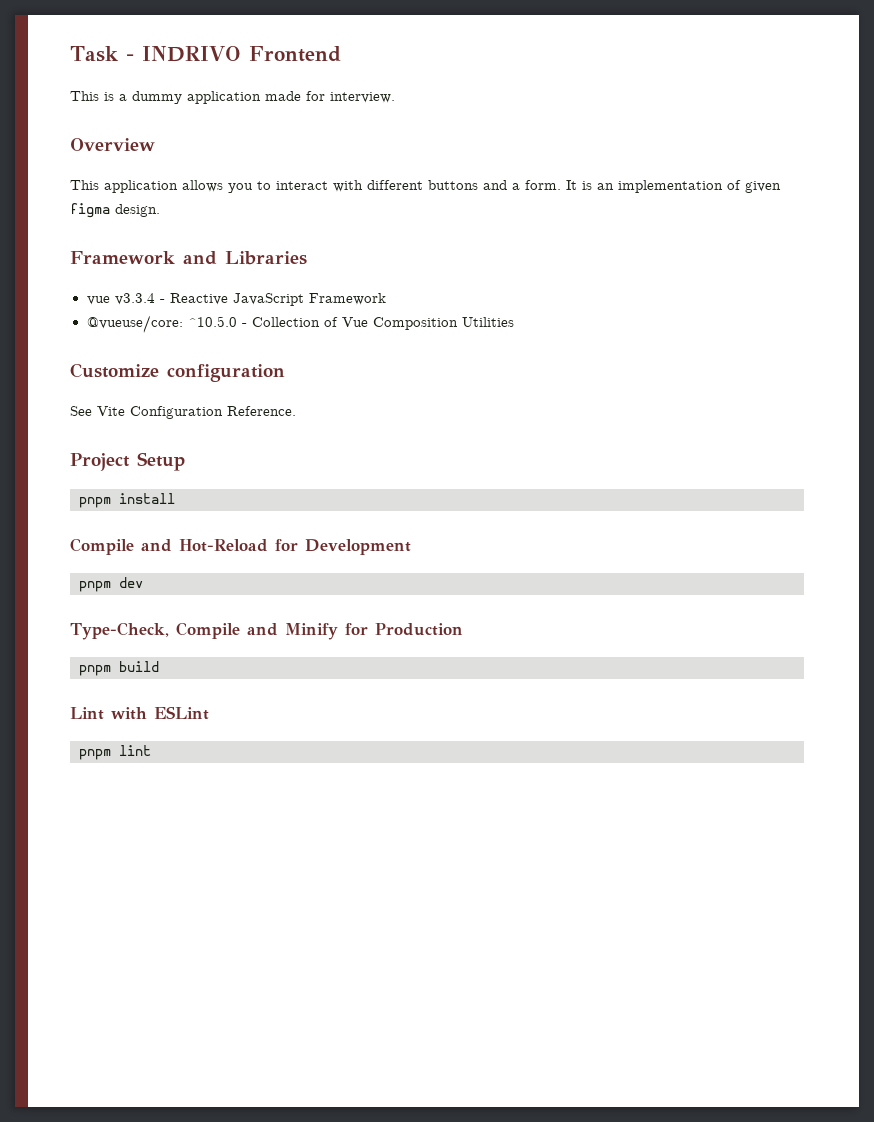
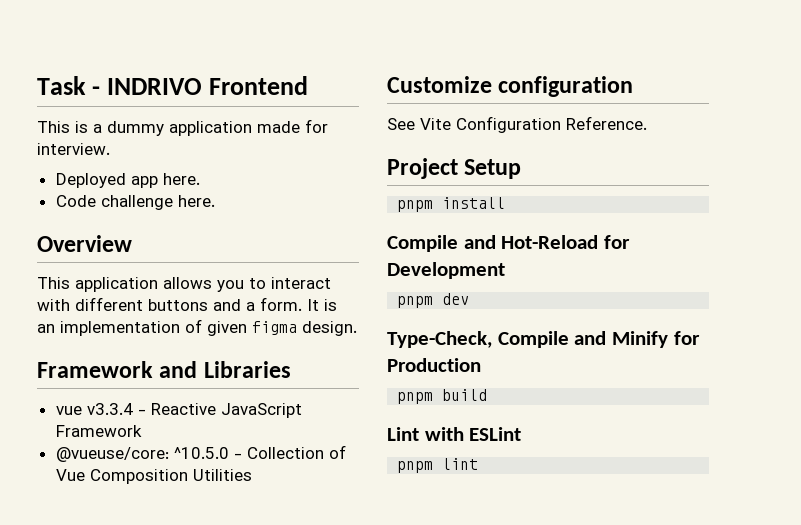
(395, 97) none -> [55,173,200,188] [55,195,215,210] // Deployed app here. // Code challenge here.

